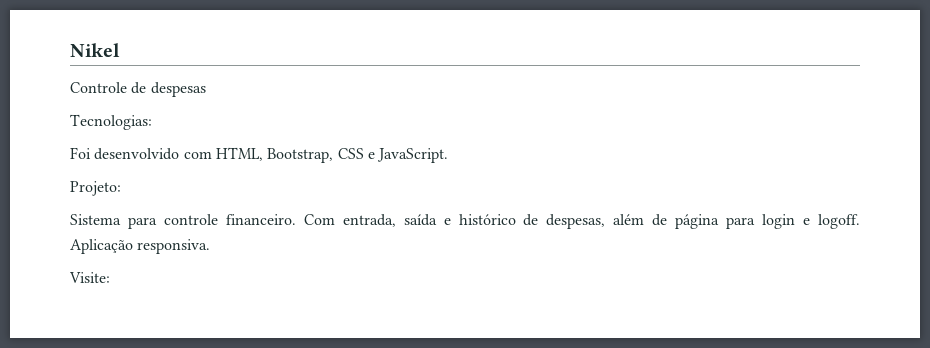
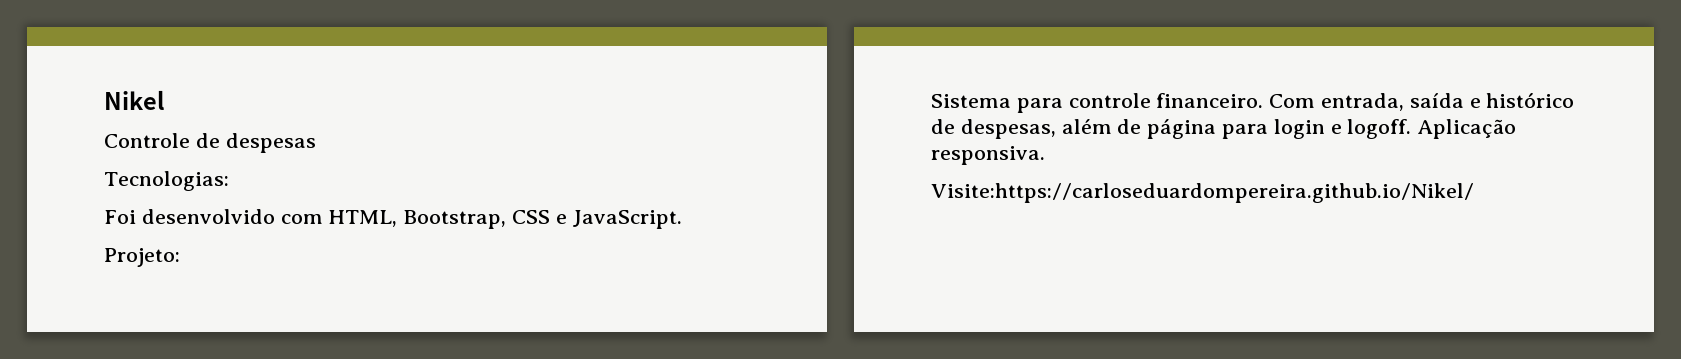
[69,272,110,283] Visite: -> [931,183,1474,203] Visite:https://carloseduardompereira.github.io/Nikel/

